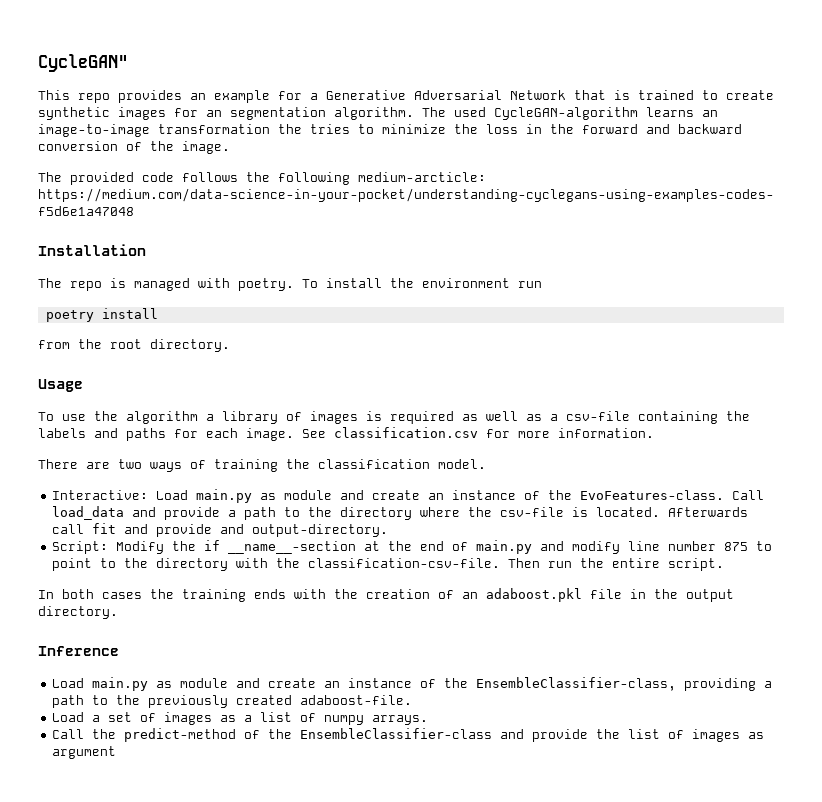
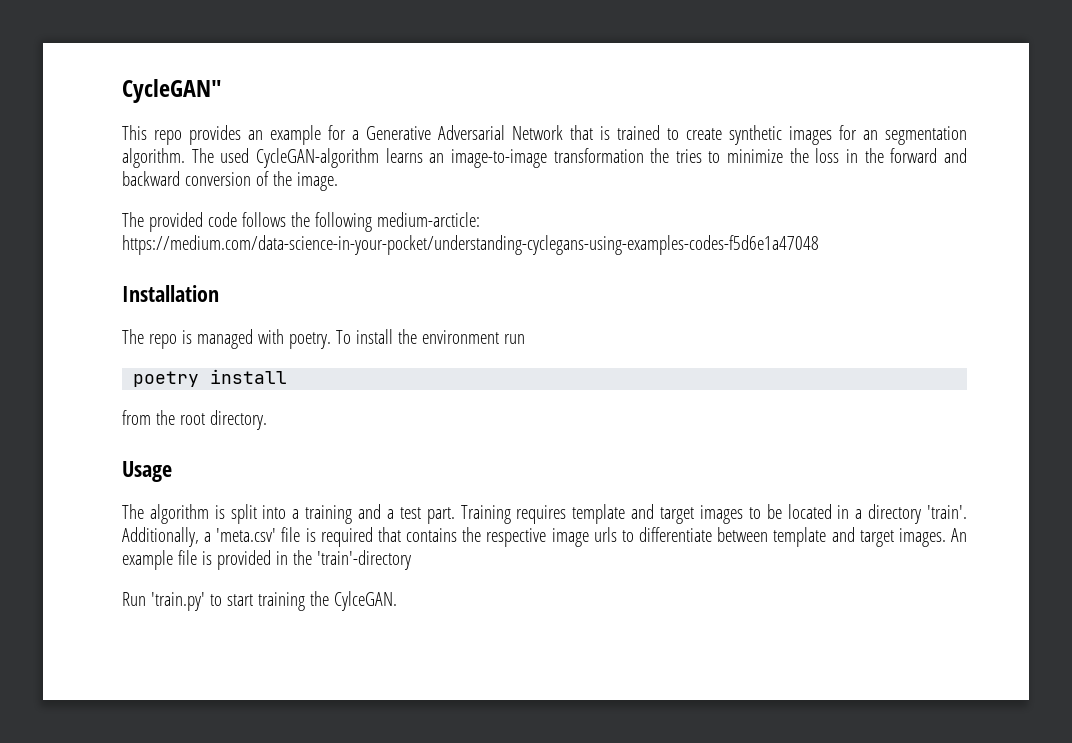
[38,411,750,424] [38,427,654,441] [38,459,486,472] [52,489,765,503] [52,506,749,520] [52,523,389,537] [52,540,773,554] [52,558,725,571] [38,588,734,602] [38,606,118,619] [38,646,119,656] [52,677,773,691] [52,695,413,708] [52,712,429,725] [52,728,765,742] [52,746,117,759] To use the algorithm a library of images is required as well as a csv-file containing the labels and paths for each image. See classification.csv for more information. // There are two ways of training the classification model. // Interactive: Load main.py as module and create an instance of the EvoFeatures-class. Call load_data and provide a path to the directory where the csv-file is located. Afterwards call fit and provide and output-directory. // Script: Modify the if __name__-section at the end of main.py and modify line number 875 to point to the directory with the classification-csv-file. Then run the entire script. // In both cases the training ends with the creation of an adaboost.pkl file in the output directory. // Inference // Load main.py as module and create an instance of the EnsembleClassifier-class, providing a path to the previously created adaboost-file. // Load a set of images as a list of numpy arrays. // Call the predict-method of the EnsembleClassifier-class and provide the list of images as argument -> [122,504,967,524] [122,527,967,547] [122,550,411,570] [122,591,397,611] The algorithm is split into a training and a test part. Training requires template and target images to be located in a directory 'train'. Additionally, a 'meta.csv' file is required that contains the respective image urls to differentiate between template and target images. An example file is provided in the 'train'-directory // Run 'train.py' to start training the CylceGAN.

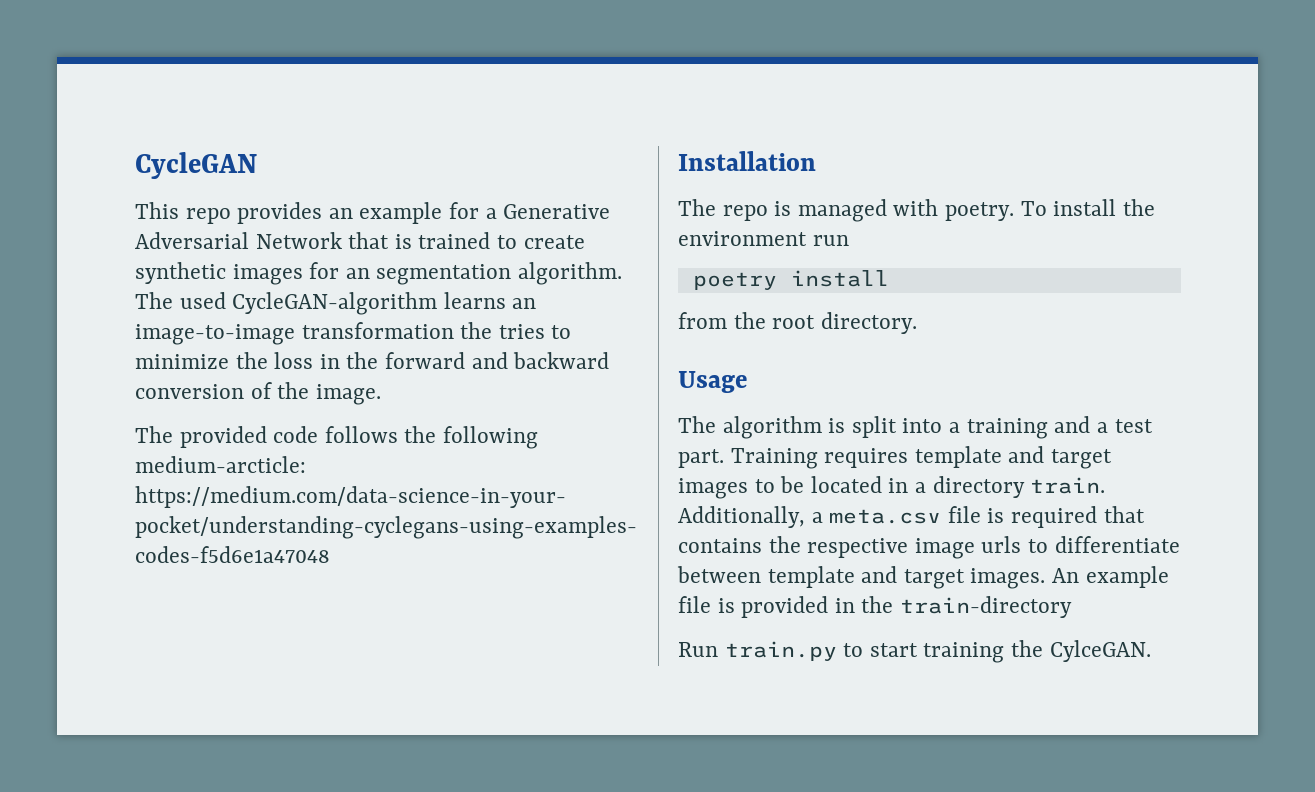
[122,79,222,103] CycleGAN" -> [135,152,257,179] CycleGAN
[926,505,967,519] 'train'. -> [1030,477,1106,494] train.
[216,528,277,542] 'meta.csv' -> [829,509,942,524] meta.csv
[316,550,411,570] 'train'-directory -> [900,596,1073,618] train-directory
[150,592,205,611] 'train.py' -> [724,641,837,661] train.py

